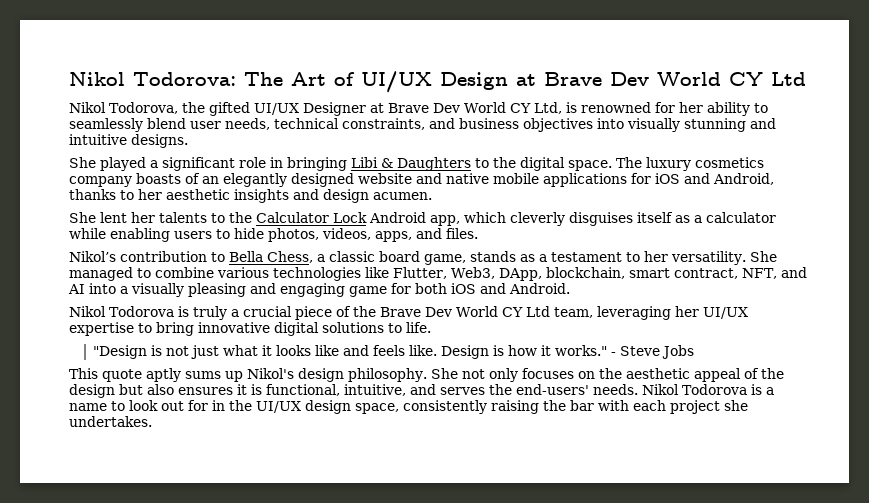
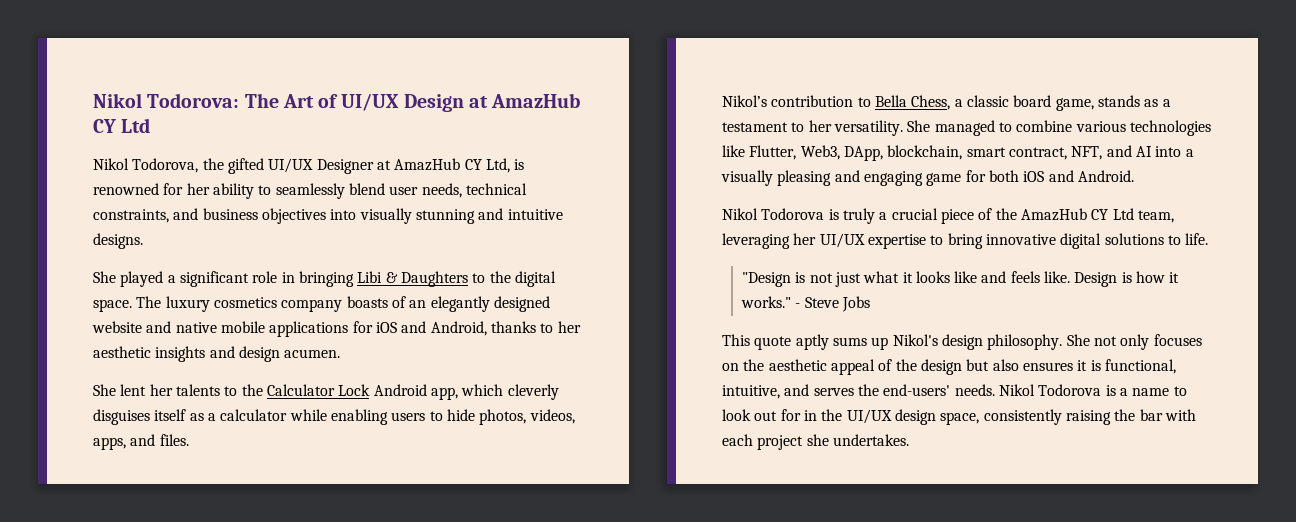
[544,72,721,86] Brave Dev World -> [491,93,581,108] AmazHub
[387,102,506,113] Brave Dev World -> [394,158,461,171] AmazHub
[379,306,498,317] Brave Dev World -> [1020,208,1087,221] AmazHub

